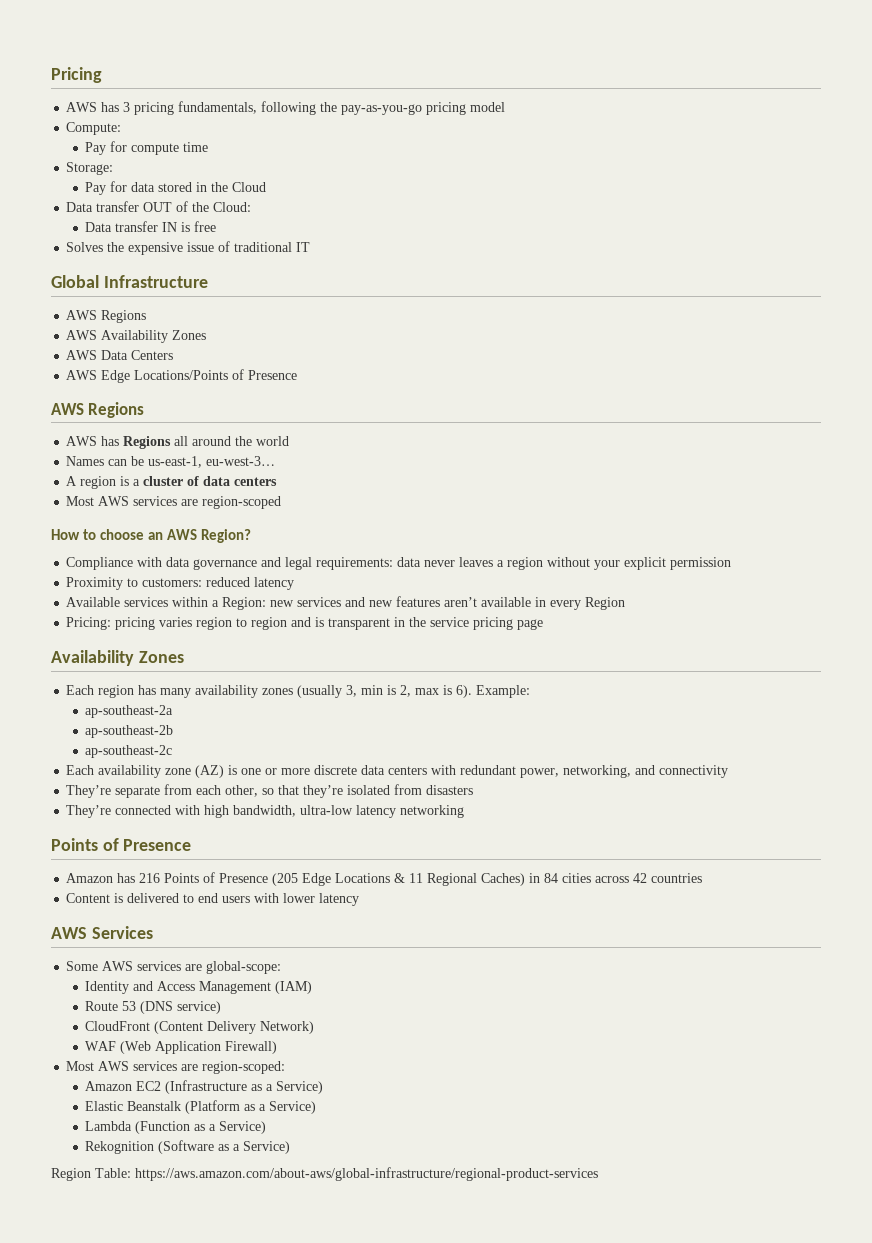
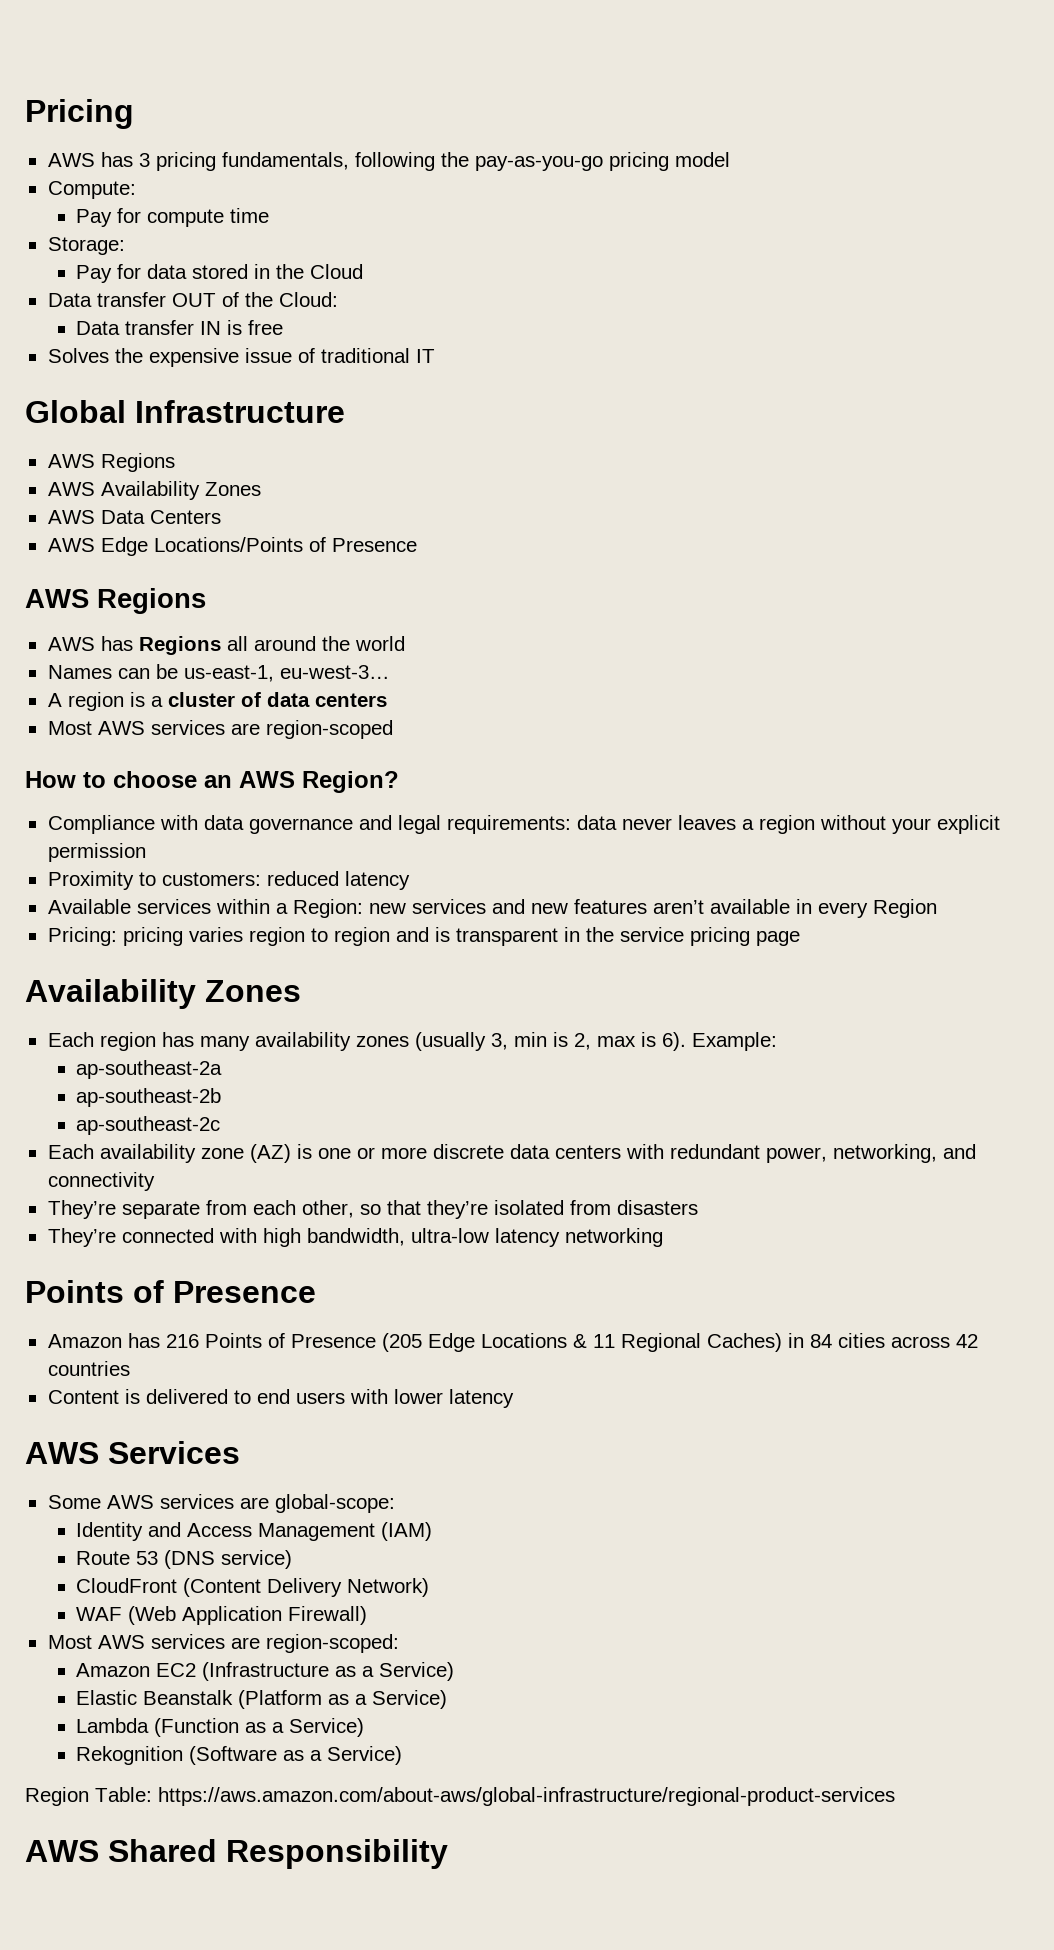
(598, 1174) none -> [25,1839,448,1869] // AWS Shared Responsibility

